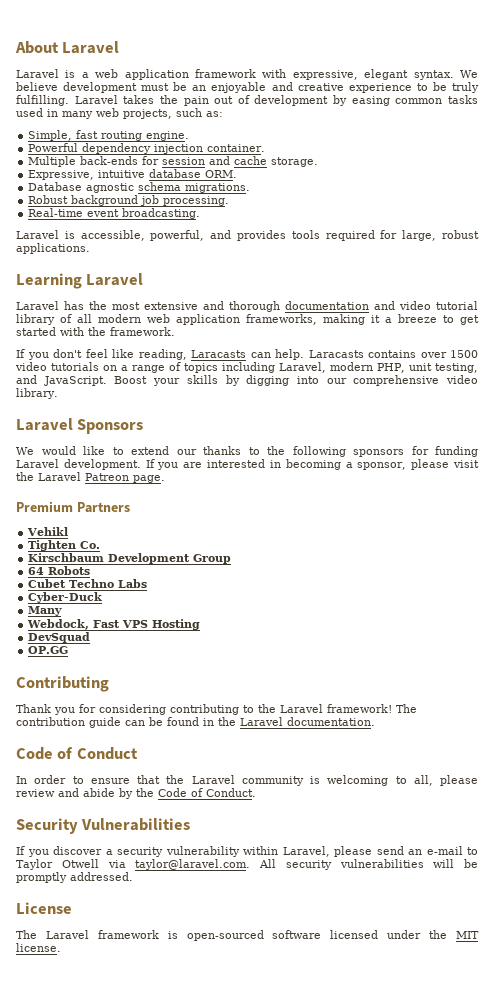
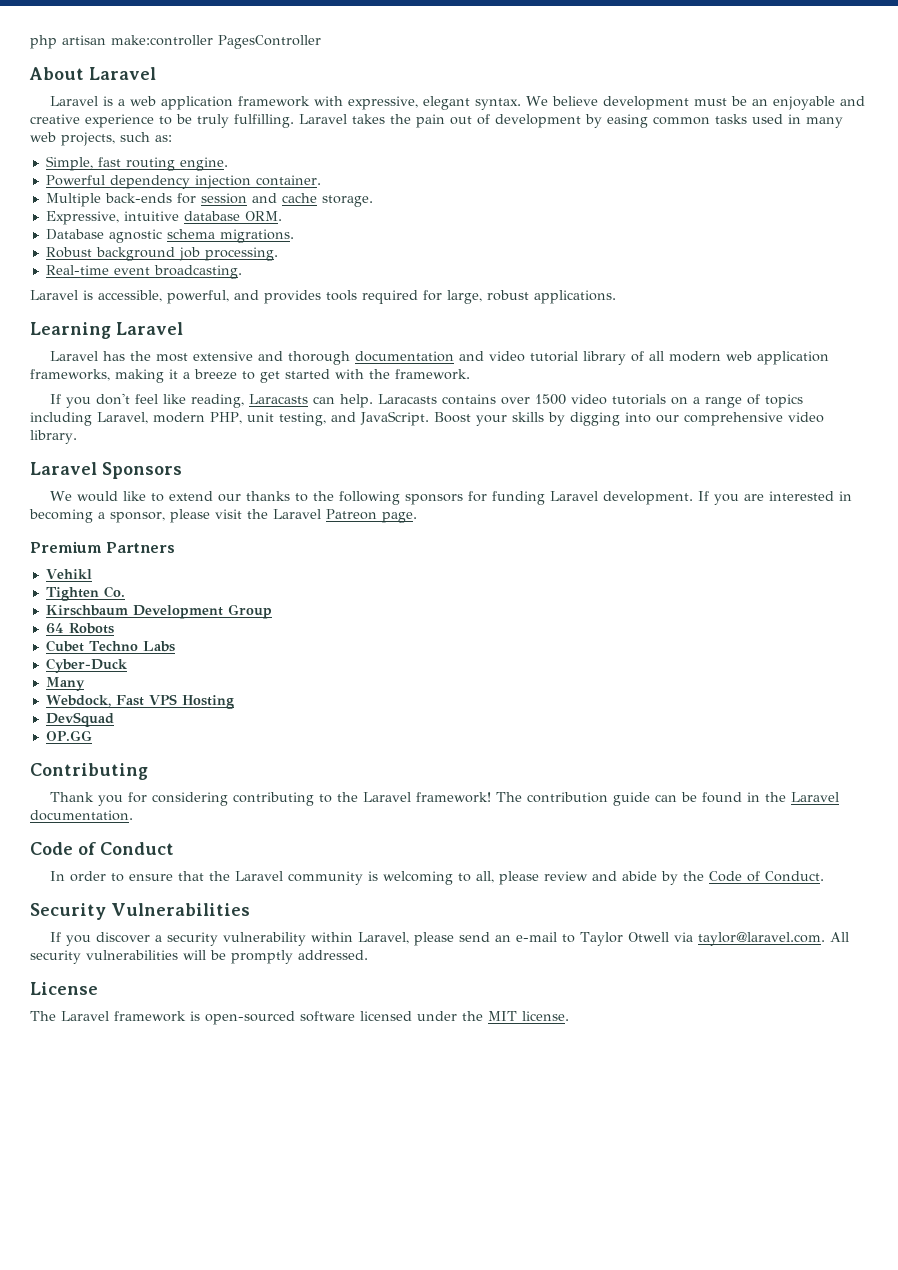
(15, 47) none -> [30,35,321,49] php artisan make:controller PagesController //

